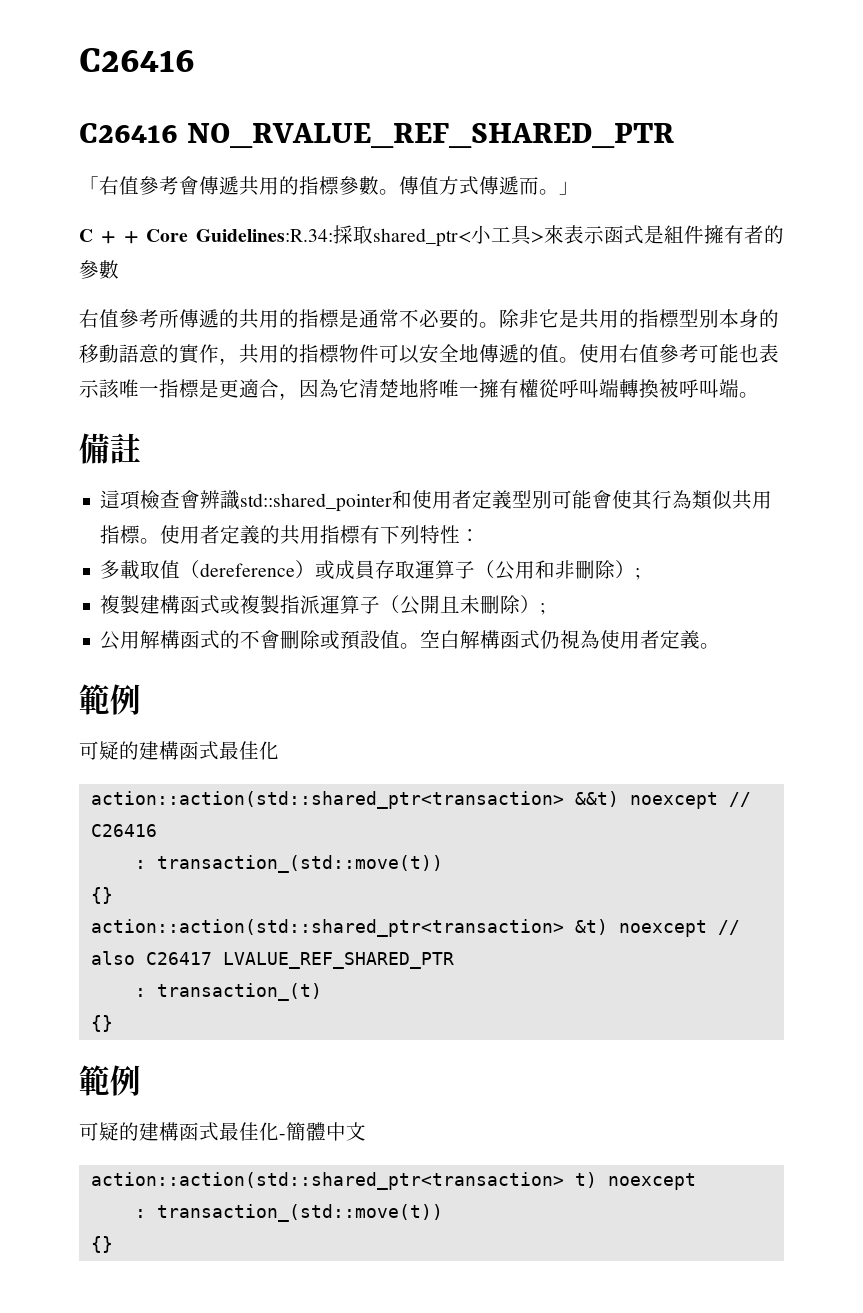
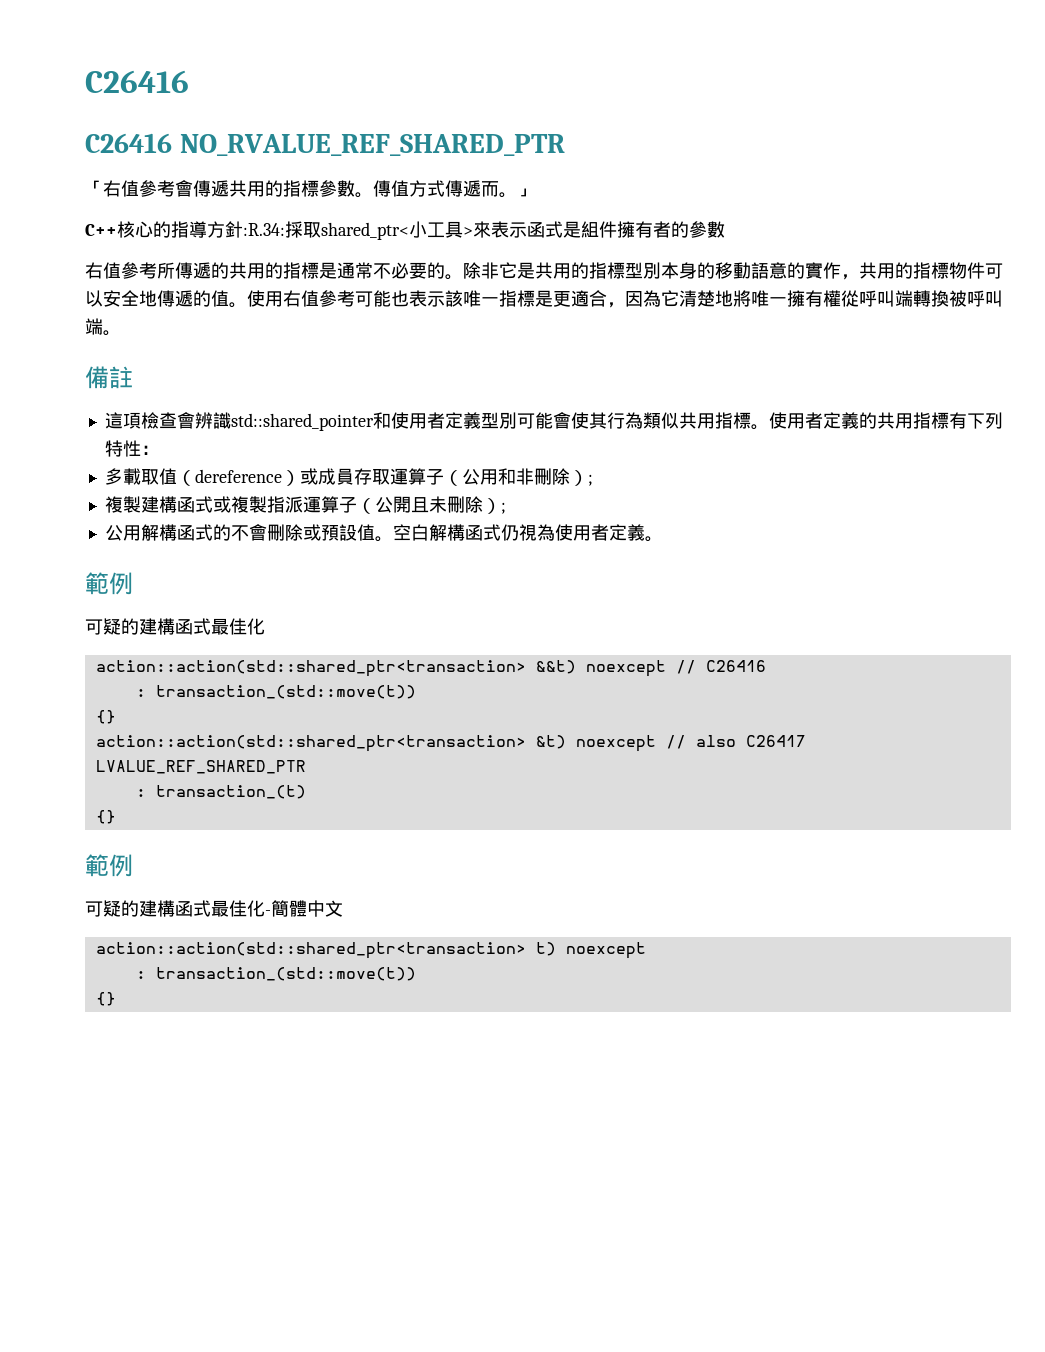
[79,229,334,244] C + + Core Guidelines:R.34: -> [85,221,285,238] C++核心的指導方針:R.34:

